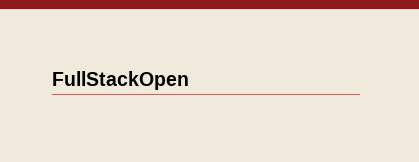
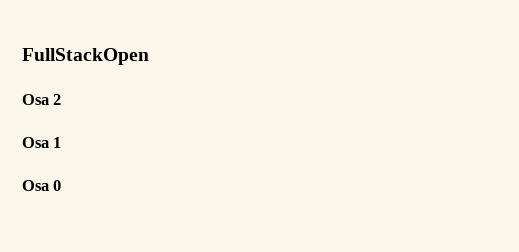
(189, 80) none -> [22,94,62,105] [22,137,62,148] [22,180,62,191] // Osa 2 // Osa 1 // Osa 0

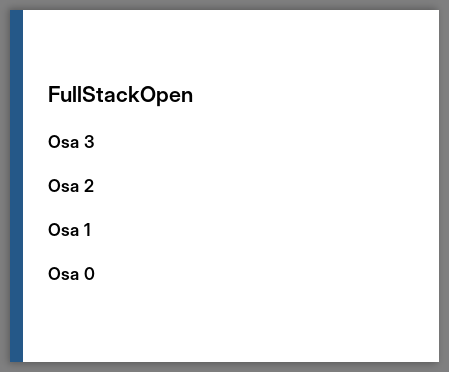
(149, 56) none -> [48,135,94,148] // Osa 3

